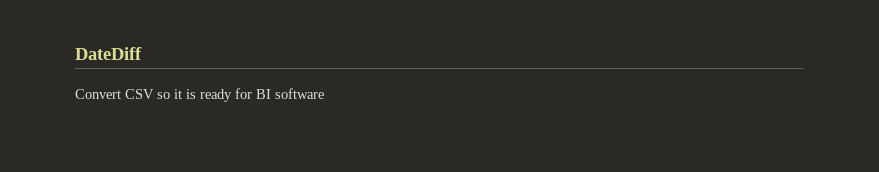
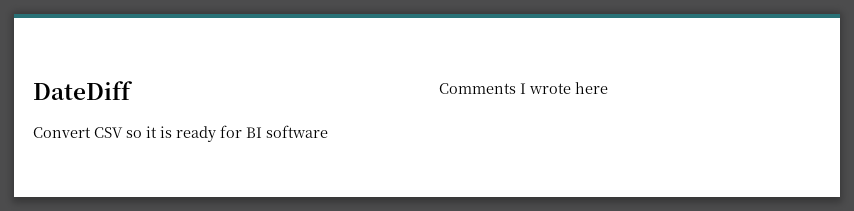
(324, 93) none -> [439,82,608,94] // Comments I wrote here

